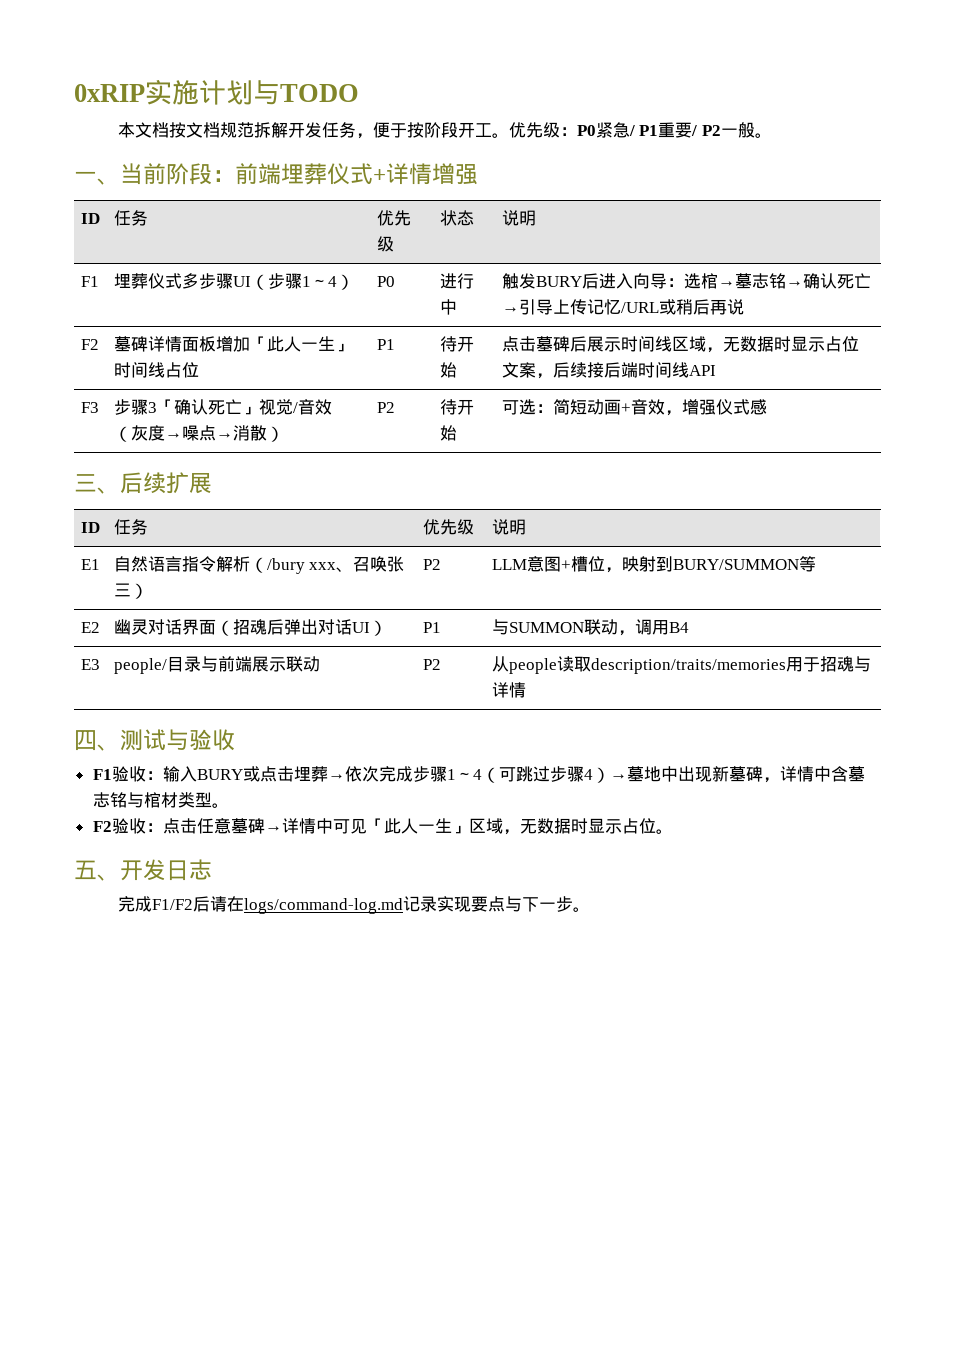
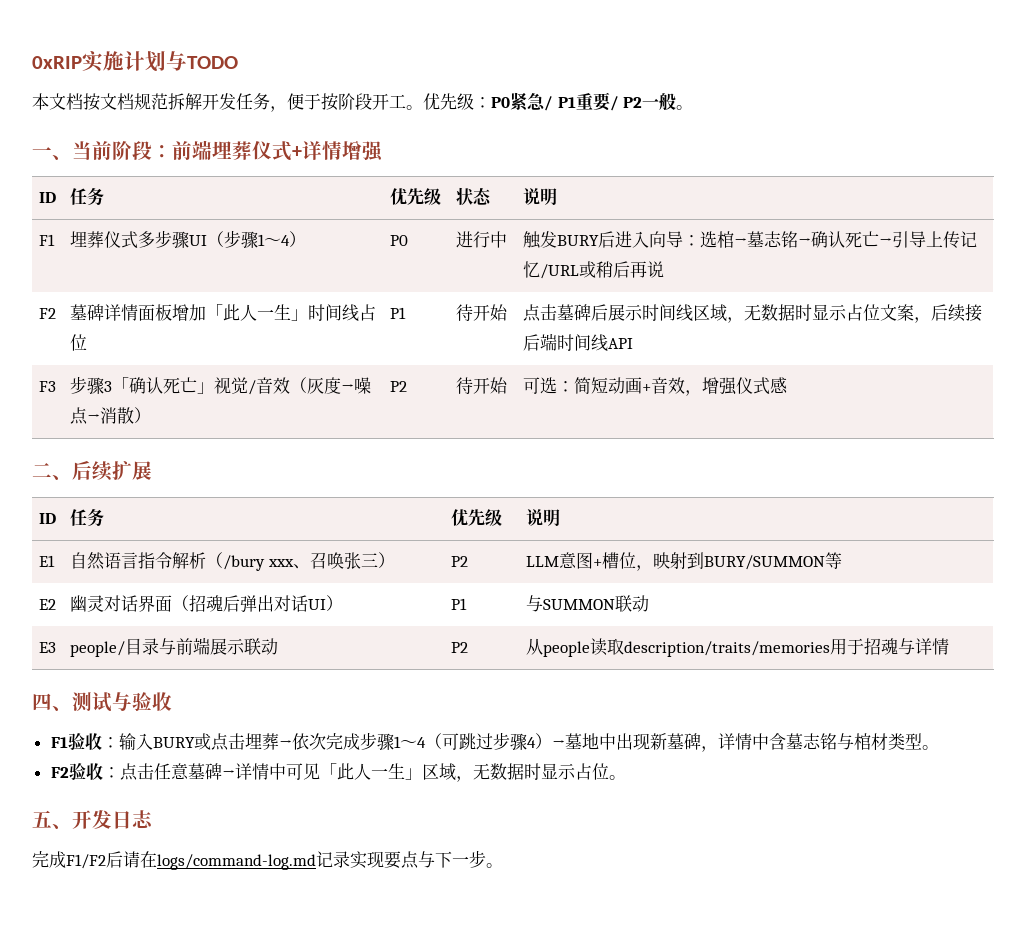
[74,474,97,492] 三 -> [32,463,52,478] 二
[617,619,689,636] ，调用B4 -> (649, 603) none

